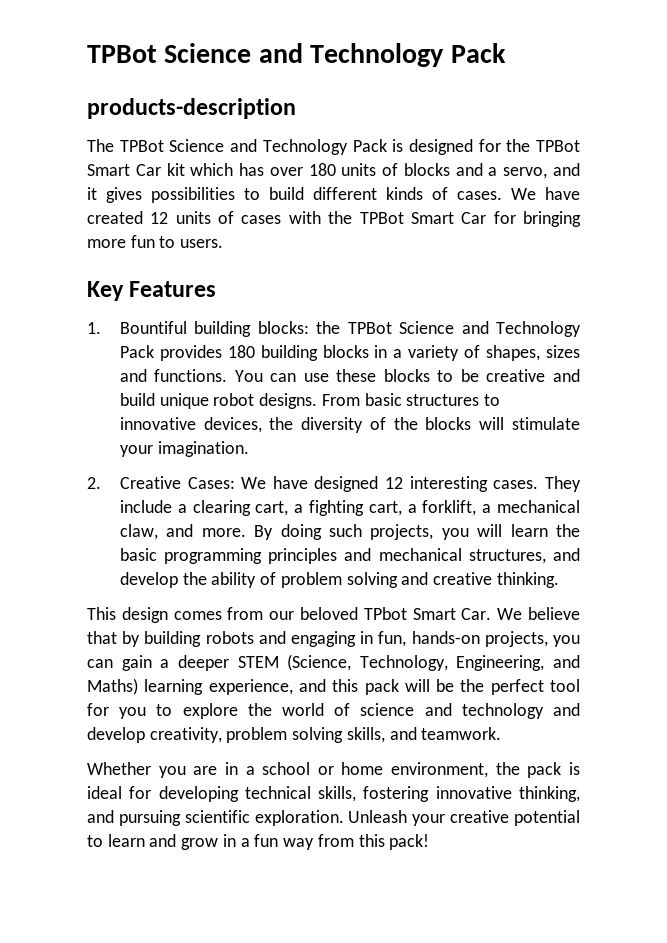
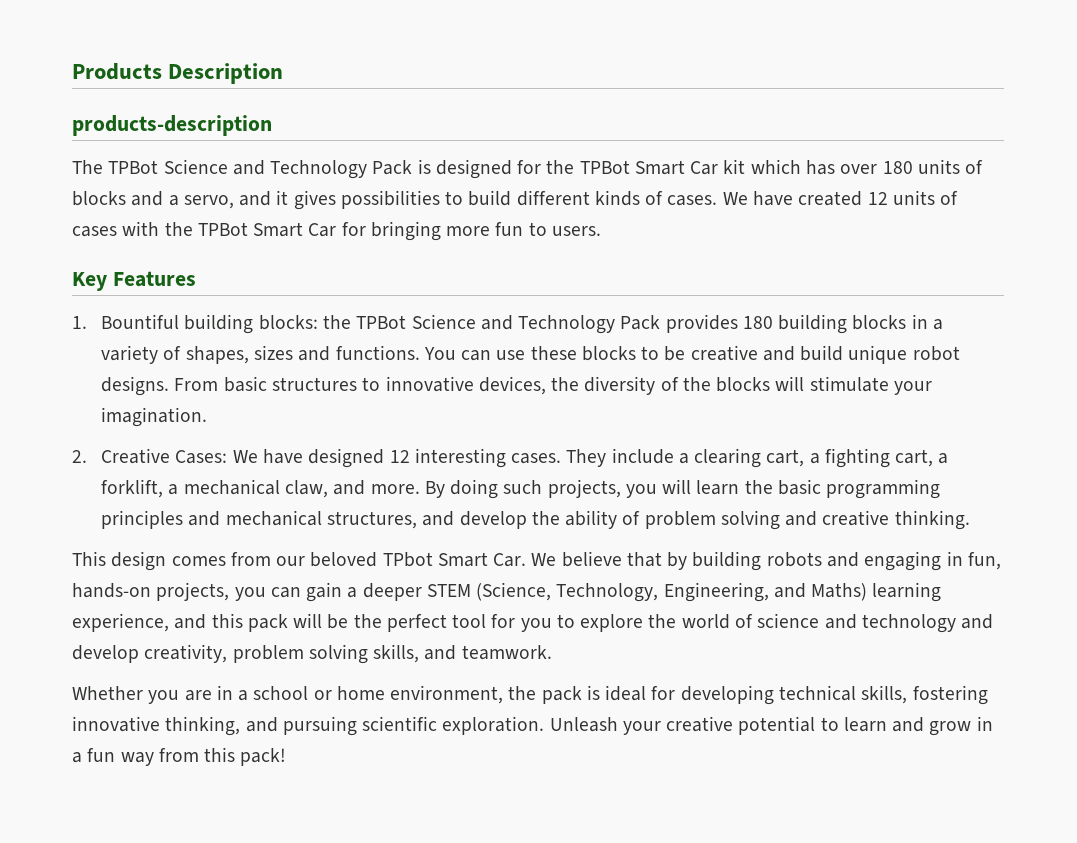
[87,43,506,67] TPBot Science and Technology Pack -> [72,63,284,84] Products Description

